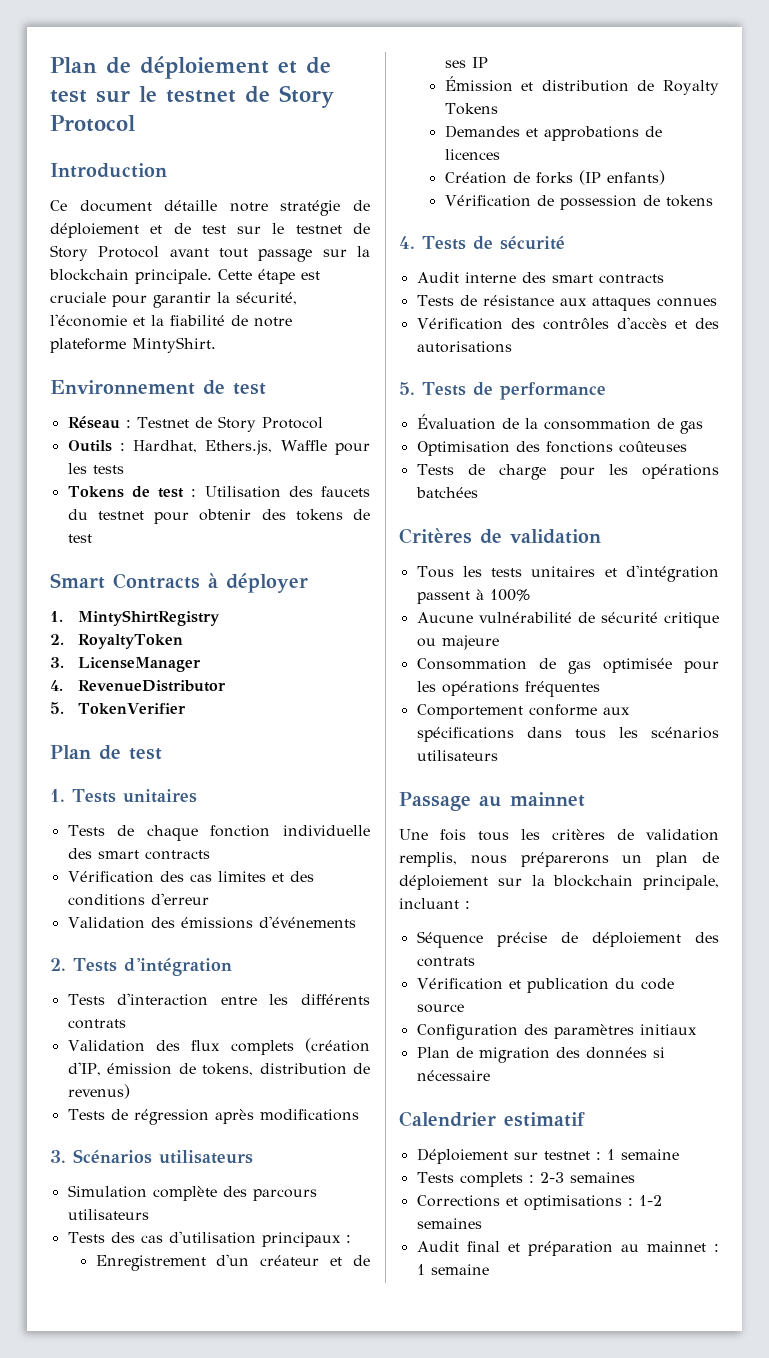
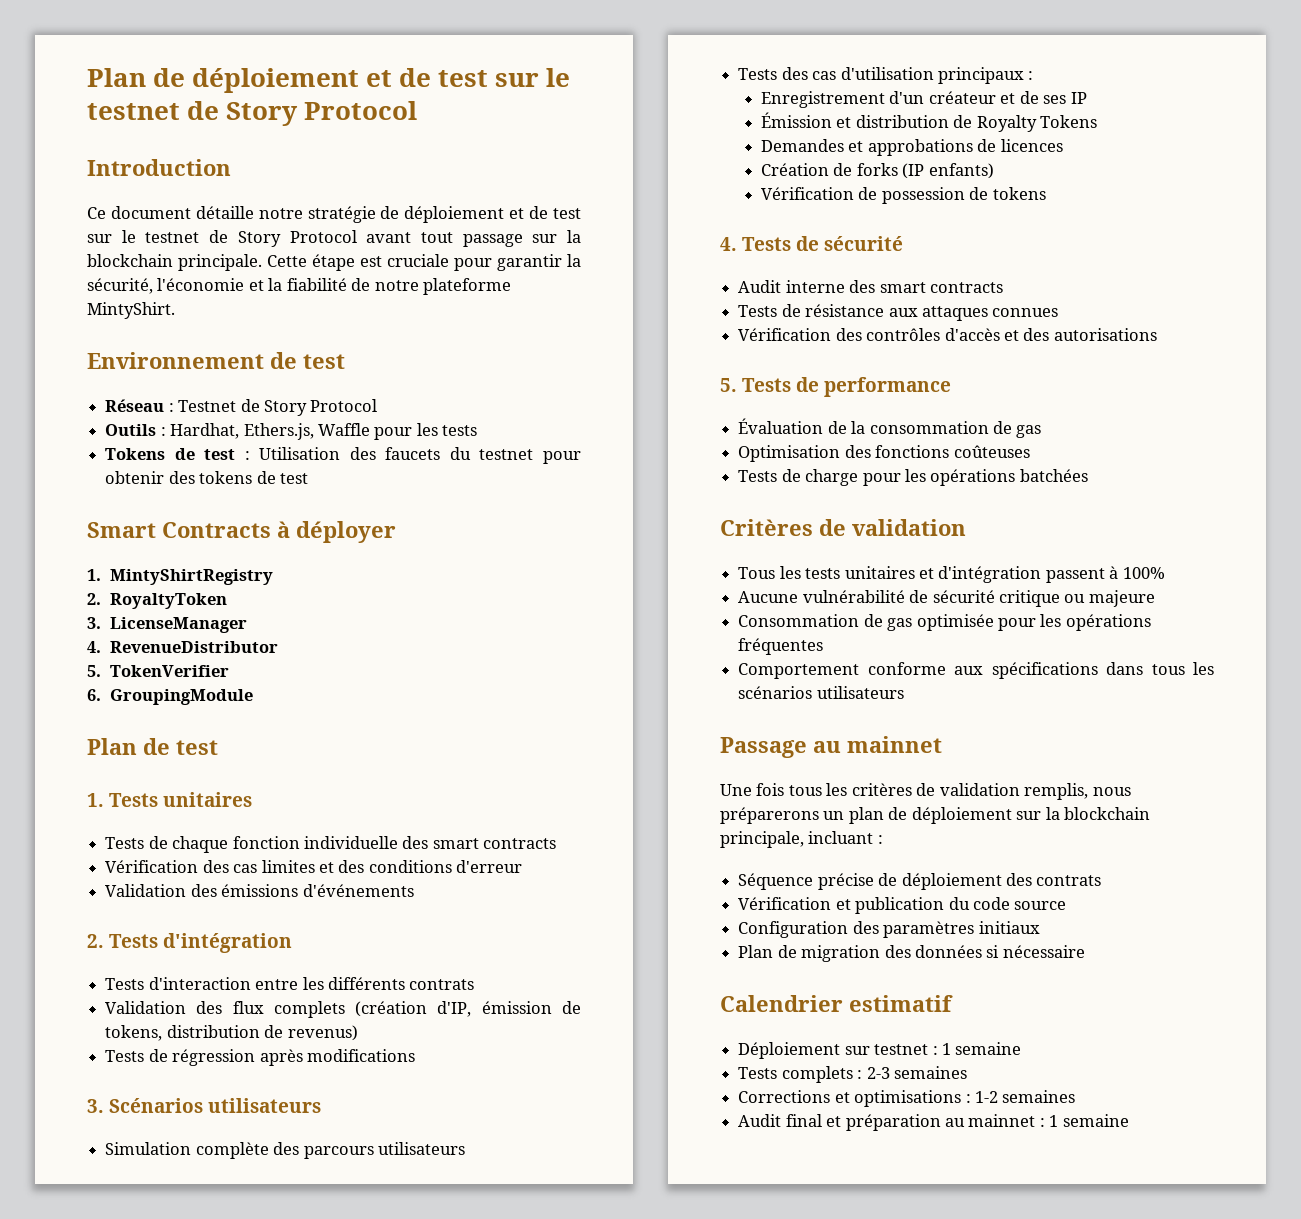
(187, 708) none -> [87,689,253,705] // 6. GroupingModule

